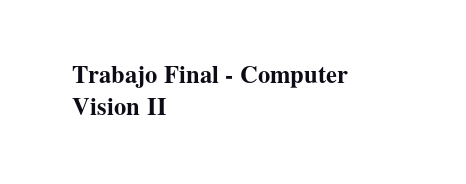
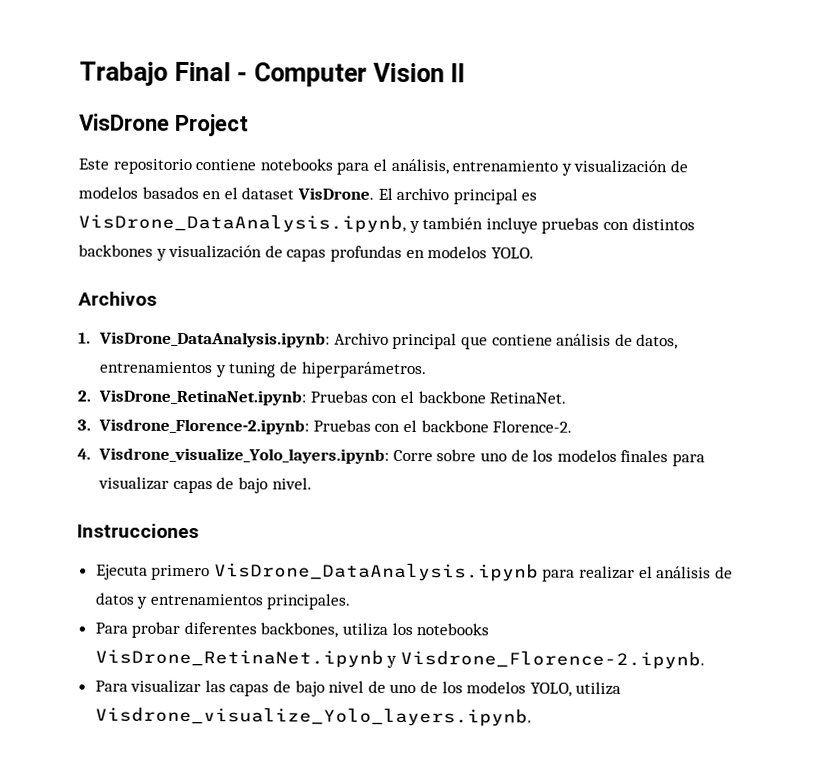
(167, 106) none -> [79,113,249,137] [78,158,688,176] [78,186,538,205] [78,213,695,234] [78,244,534,262] [78,291,157,306] [78,331,679,350] [100,361,427,379] [77,389,567,406] [77,418,573,435] [77,447,705,467] [98,476,312,494] [77,523,199,539] [95,562,733,582] [94,592,352,610] [94,621,490,638] [94,648,705,670] [94,679,622,697] [94,706,532,727] // VisDrone Project // Este repositorio contiene notebooks para el análisis, entrenamiento y visualización de modelos basados en el dataset VisDrone. El archivo principal es VisDrone_DataAnalysis.ipynb, y también incluye pruebas con distintos backbones y visualización de capas profundas en modelos YOLO. // Archivos // 1. VisDrone_DataAnalysis.ipynb: Archivo principal que contiene análisis de datos, entrenamientos y tuning de hiperparámetros. // 2. VisDrone_RetinaNet.ipynb: Pruebas con el backbone RetinaNet. // 3. Visdrone_Florence-2.ipynb: Pruebas con el backbone Florence-2. // 4. Visdrone_visualize_Yolo_layers.ipynb: Corre sobre uno de los modelos finales para visualizar capas de bajo nivel. // Instrucciones // Ejecuta primero VisDrone_DataAnalysis.ipynb para realizar el análisis de datos y entrenamientos principales. // Para probar diferentes backbones, utiliza los notebooks VisDrone_RetinaNet.ipynb y Visdrone_Florence-2.ipynb. // Para visualizar las capas de bajo nivel de uno de los modelos YOLO, utiliza Visdrone_visualize_Yolo_layers.ipynb.

